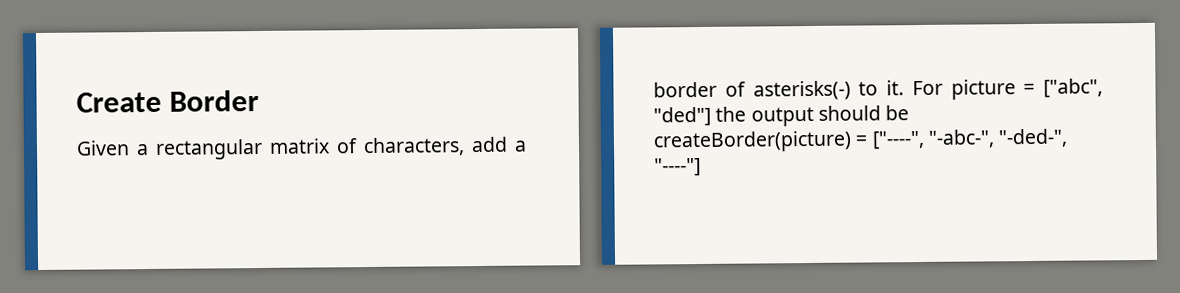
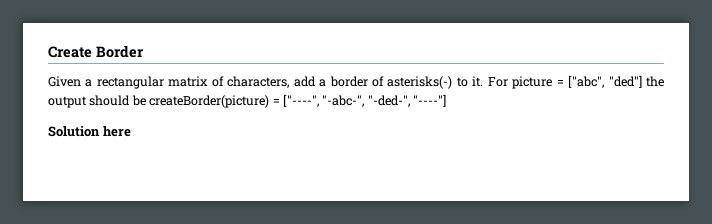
(701, 167) none -> [48,126,131,137] // Solution here

